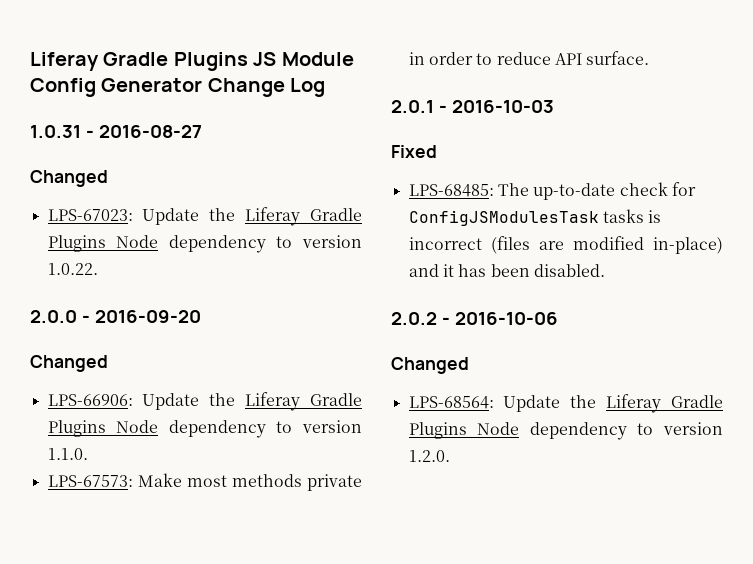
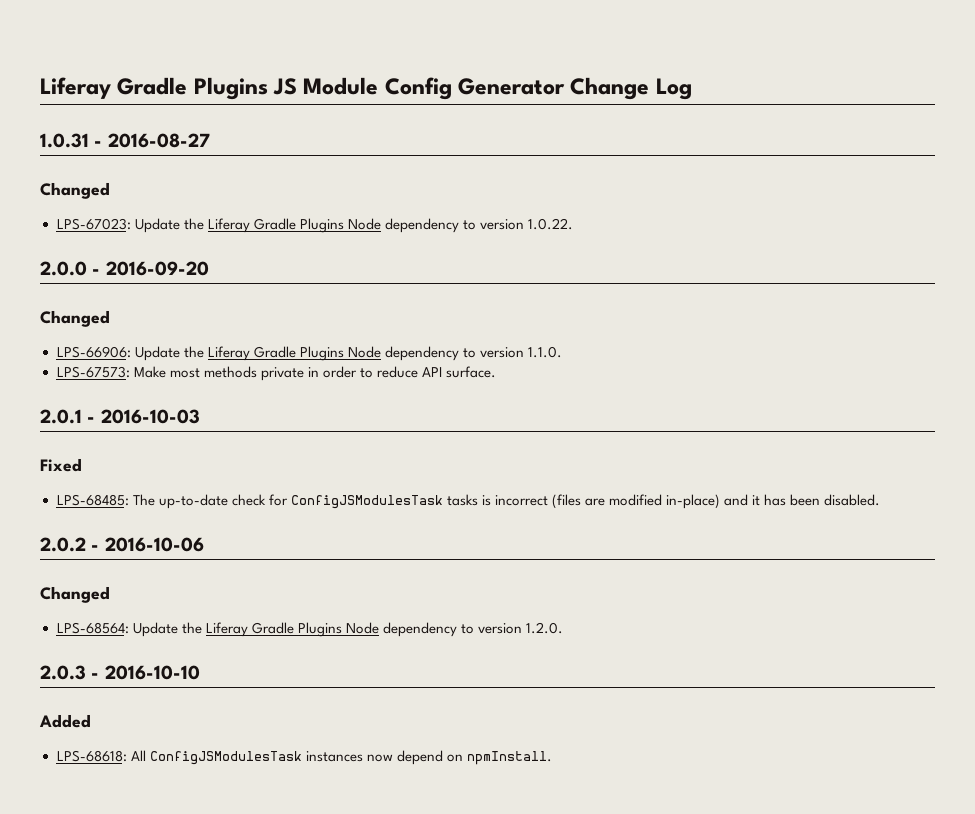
(450, 456) none -> [40,665,200,680] [39,714,91,728] [56,750,552,765] // 2.0.3 - 2016-10-10 // Added // LPS-68618: All ConfigJSModulesTask instances now depend on npmInstall.

